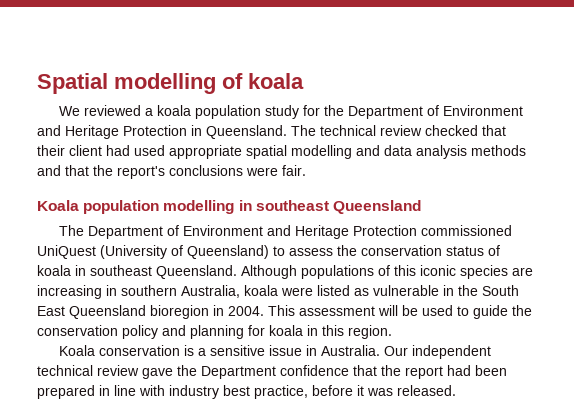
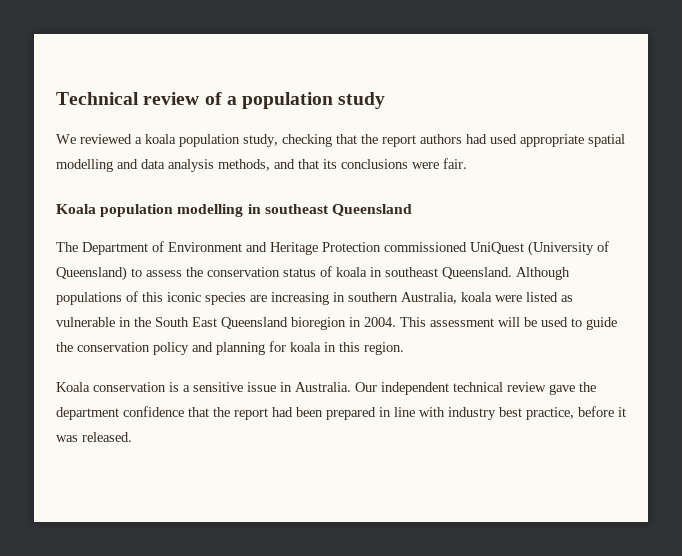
[37,73,304,94] Spatial modelling of koala -> [56,92,386,109] Technical review of a population study
[264,105,523,119] [37,125,506,139] [37,145,102,156] study for the Department of Environment and Heritage Protection in Queensland. The technical review checked that their client -> [243,134,462,147] study, checking that the report authors
[471,145,526,156] methods -> [218,159,270,171] methods,
[93,165,165,179] the report's -> [323,159,337,169] its
[201,366,276,379] Department -> [56,407,119,420] department

